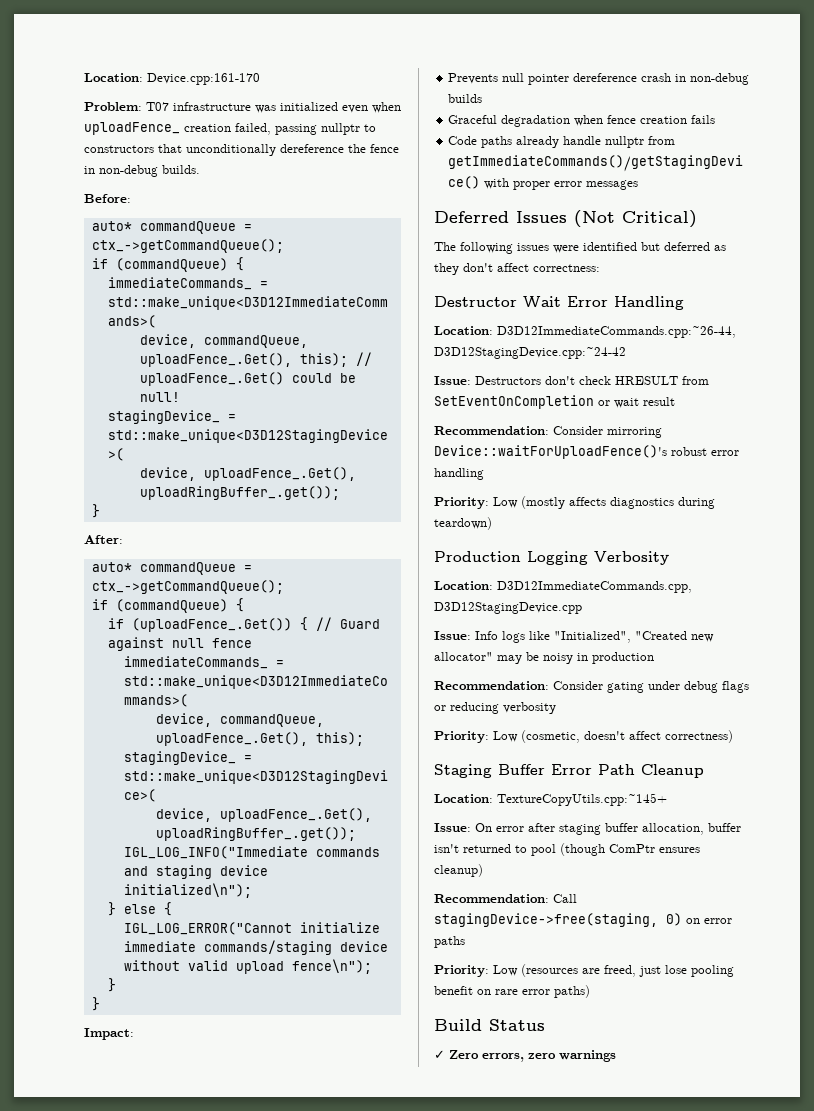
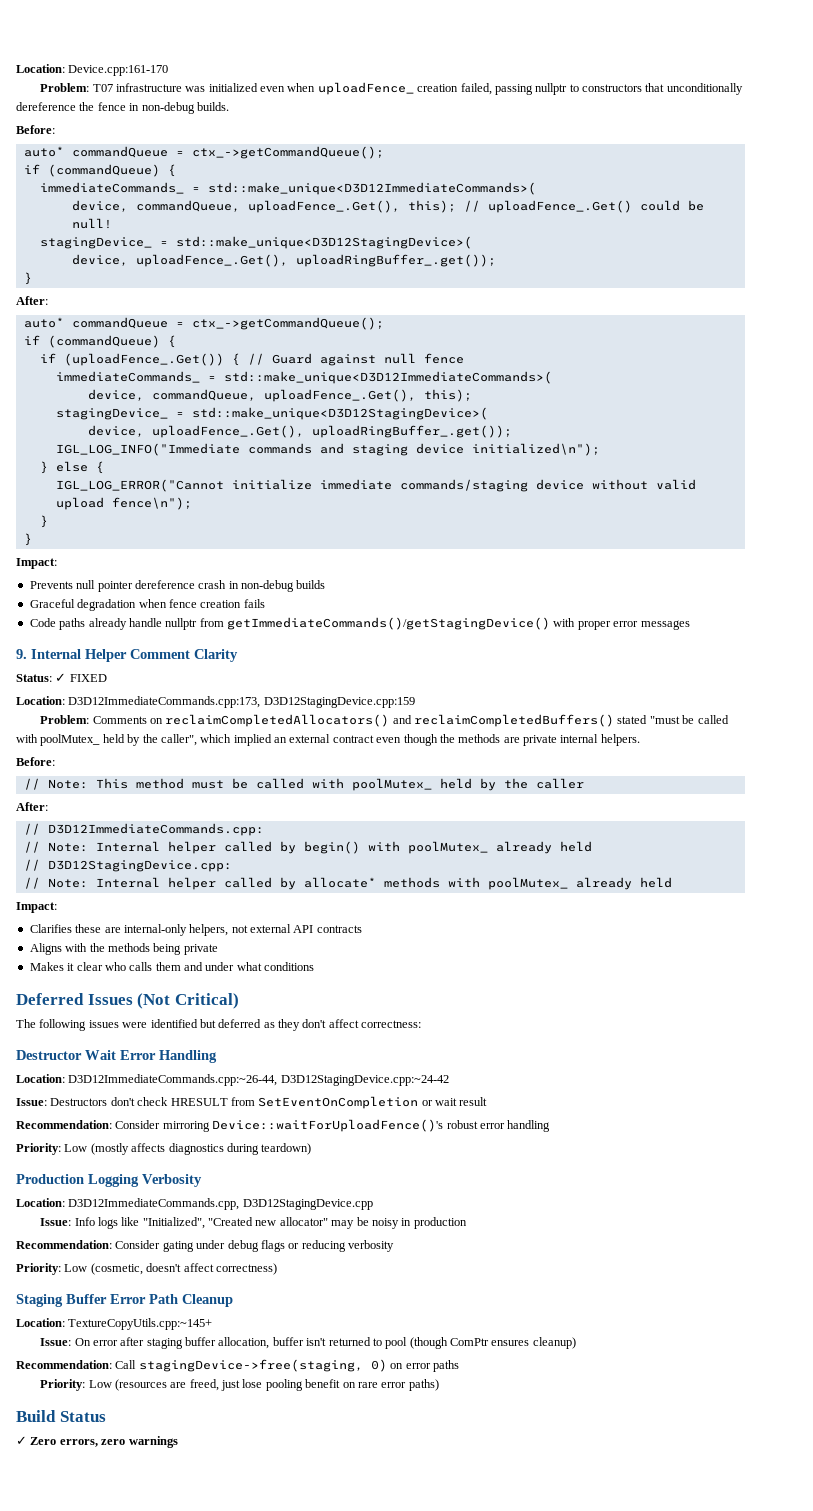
(639, 185) none -> [16,649,238,662] [16,673,107,682] [16,696,415,708] [40,714,729,727] [16,734,640,746] [16,757,55,766] [23,778,584,791] [16,802,48,811] [23,823,264,836] [23,841,592,854] [23,859,232,872] [23,877,672,890] [16,902,57,913] [29,924,362,936] [29,943,218,955] [29,962,315,971] // 9. Internal Helper Comment Clarity // Status: ✓ FIXED // Location: D3D12ImmediateCommands.cpp:173, D3D12StagingDevice.cpp:159 // Problem: Comments on reclaimCompletedAllocators() and reclaimCompletedBuffers() stated "must be called with poolMutex_ held by the caller", which implied an external contract even though the methods are private internal helpers. // Before: // // Note: This method must be called with poolMutex_ held by the caller // After: // // D3D12ImmediateCommands.cpp: // // Note: Internal helper called by begin() with poolMutex_ already held // // D3D12StagingDevice.cpp: // // Note: Internal helper called by allocate* methods with poolMutex_ already held // Impact: // Clarifies these are internal-only helpers, not external API contracts // Aligns with the methods being private // Makes it clear who calls them and under what conditions

